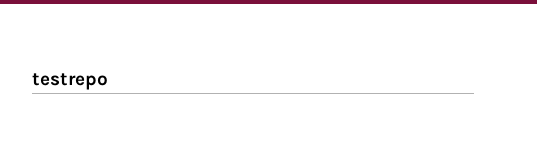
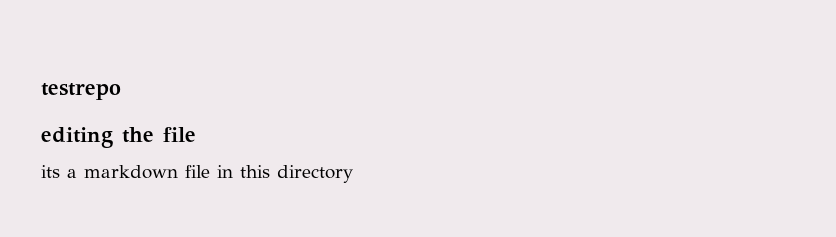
(108, 81) none -> [41,127,196,148] [41,165,353,183] // editing the file // its a markdown file in this directory

